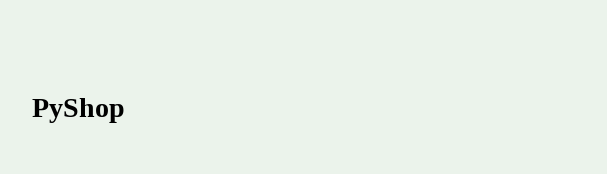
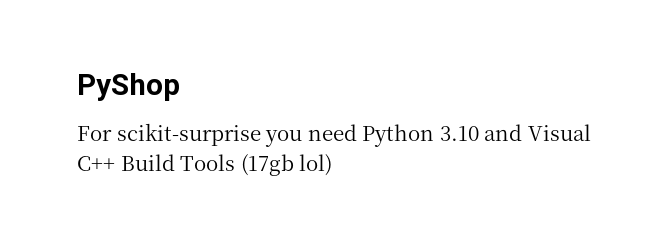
(125, 110) none -> [77,123,591,147] [77,154,333,176] // For scikit-surprise you need Python 3.10 and Visual C++ Build Tools (17gb lol)

